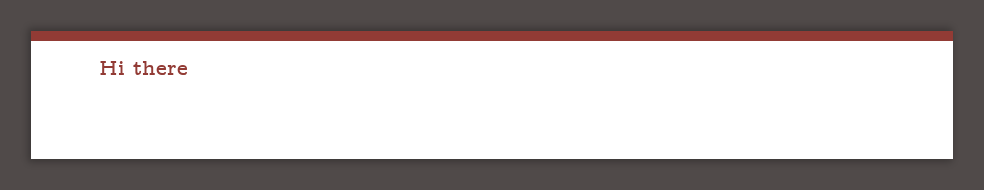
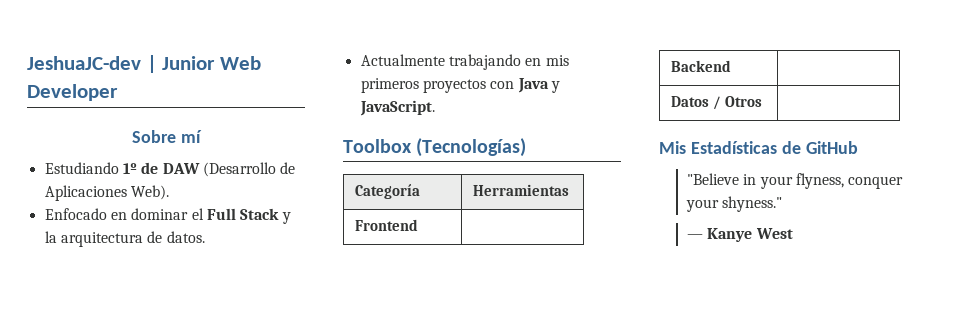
[99,61,188,75] Hi there -> [27,55,262,73] [27,84,118,101] [132,130,202,143] [44,162,296,177] [44,185,169,201] [44,208,291,224] [44,231,205,247] [360,54,569,70] [360,78,560,93] [359,100,435,116] [343,138,527,157] [355,184,421,199] [473,184,570,196] [355,219,419,231] [671,60,732,72] [671,96,763,110] [659,141,858,154] [687,173,904,189] [686,196,783,212] [687,228,793,242] JeshuaJC-dev | Junior Web Developer // Sobre mí // Estudiando 1º de DAW (Desarrollo de Aplicaciones Web). // Enfocado en dominar el Full Stack y la arquitectura de datos. // Actualmente trabajando en mis primeros proyectos con Java y JavaScript. // Toolbox (Tecnologías) // Categoría | Herramientas // Frontend | // Backend | // Datos / Otros | // Mis Estadísticas de GitHub // "Believe in your flyness, conquer your shyness." // — Kanye West

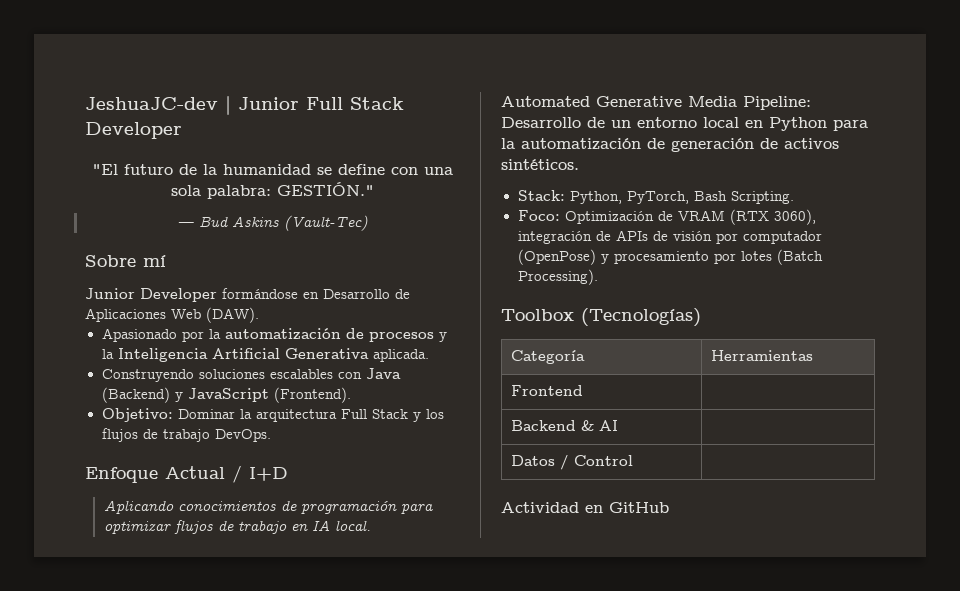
[220,56,262,70] Web -> [306,97,404,110] Full Stack
[132,130,202,143] [44,162,296,177] [44,185,169,201] [44,208,291,224] [44,231,205,247] [360,54,569,70] [360,78,560,93] [359,100,435,116] Sobre mí // Estudiando 1º de DAW (Desarrollo de Aplicaciones Web). // Enfocado en dominar el Full Stack y la arquitectura de datos. // Actualmente trabajando en mis primeros proyectos con Java y JavaScript. -> [91,164,453,175] [170,182,374,199] [176,215,368,231] [85,255,166,267] [85,288,410,302] [85,307,259,323] [101,328,447,342] [101,348,429,362] [101,368,401,382] [101,387,351,403] [101,408,444,422] [101,428,271,442] [85,465,288,483] [103,500,433,514] [103,520,371,534] [501,96,811,110] [501,117,868,131] [501,138,839,152] [501,159,579,170] [517,190,794,204] [517,209,816,225] [517,230,822,244] [517,249,823,265] [517,269,598,285] "El futuro de la humanidad se define con una sola palabra: GESTIÓN." // — Bud Askins (Vault-Tec) // Sobre mí // Junior Developer formándose en Desarrollo de Aplicaciones Web (DAW). // Apasionado por la automatización de procesos y la Inteligencia Artificial Generativa aplicada. // Construyendo soluciones escalables con Java (Backend) y JavaScript (Frontend). // Objetivo: Dominar la arquitectura Full Stack y los flujos de trabajo DevOps. // Enfoque Actual / I+D // Aplicando conocimientos de programación para optimizar flujos de trabajo en IA local. // Automated Generative Media Pipeline: Desarrollo de un entorno local en Python para la automatización de generación de activos sintéticos. // Stack: Python, PyTorch, Bash Scripting. // Foco: Optimización de VRAM (RTX 3060), integración de APIs de visión por computador (OpenPose) y procesamiento por lotes (Batch Processing).
(732, 66) none -> [581,420,619,431] & AI
[725,96,763,107] [659,141,858,154] [687,173,904,189] [686,196,783,212] [687,228,793,242] Otros | // Mis Estadísticas de GitHub // "Believe in your flyness, conquer your shyness." // — Kanye West -> [574,455,634,466] [501,502,669,513] Control | // Actividad en GitHub

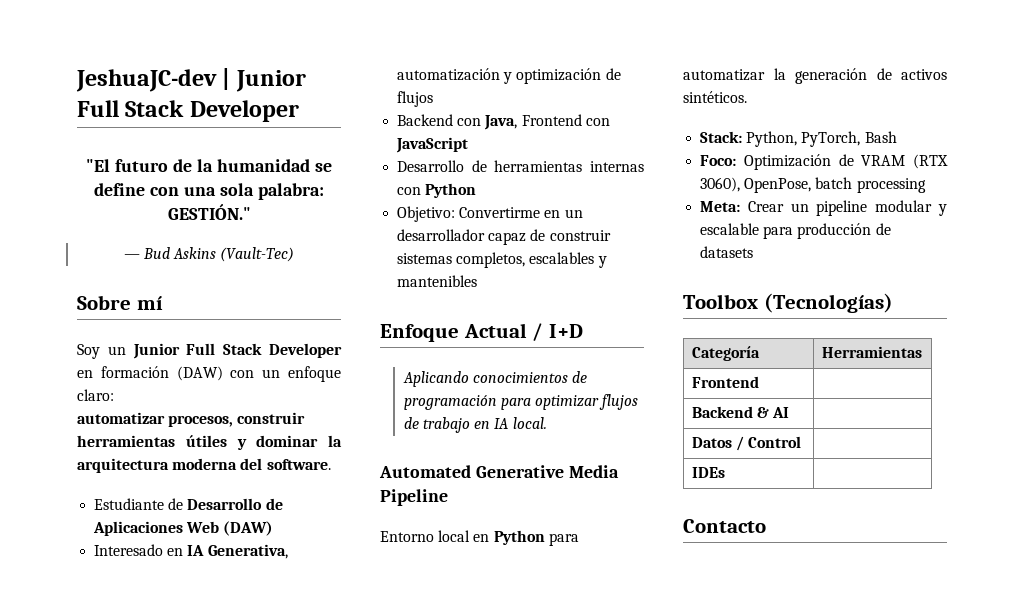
[85,288,410,302] [85,307,259,323] [101,328,447,342] [101,348,429,362] [101,368,401,382] [101,387,351,403] [101,408,444,422] [101,428,271,442] Junior Developer formándose en Desarrollo de Aplicaciones Web (DAW). // Apasionado por la automatización de procesos y la Inteligencia Artificial Generativa aplicada. // Construyendo soluciones escalables con Java (Backend) y JavaScript (Frontend). // Objetivo: Dominar la arquitectura Full Stack y los flujos de trabajo DevOps. -> [77,343,342,359] [77,366,341,382] [77,389,114,401] [77,412,306,427] [77,435,342,450] [77,458,331,473] [94,498,283,510] [93,521,274,536] [94,544,288,559] [397,68,621,84] [397,91,434,107] [397,114,610,130] [396,137,469,153] [397,160,644,172] [397,183,477,198] [397,206,583,222] [397,229,611,245] [397,252,607,268] [397,275,478,287] Soy un Junior Full Stack Developer en formación (DAW) con un enfoque claro: // automatizar procesos, construir herramientas útiles y dominar la arquitectura moderna del software. // Estudiante de Desarrollo de Aplicaciones Web (DAW) // Interesado en IA Generativa, automatización y optimización de flujos // Backend con Java, Frontend con JavaScript // Desarrollo de herramientas internas con Python // Objetivo: Convertirme en un desarrollador capaz de construir sistemas completos, escalables y mantenibles
[743,96,811,110] [501,117,697,128] Pipeline: Desarrollo de un entorno -> [380,489,448,506] [380,531,434,542] Pipeline // Entorno
[501,138,665,150] la automatización de -> [683,68,786,81] automatizar la
[730,191,794,204] Scripting. -> (897, 137) none
[517,230,822,244] [517,249,823,265] [517,269,598,285] integración de APIs de visión por computador (OpenPose) y procesamiento por lotes (Batch Processing). -> [744,177,926,193] [700,200,947,216] [700,223,891,239] [700,246,754,258] OpenPose, batch processing // Meta: Crear un pipeline modular y escalable para producción de datasets
[501,502,669,513] // Actividad en GitHub -> [691,467,725,478] [683,519,766,533] // IDEs | // Contacto

